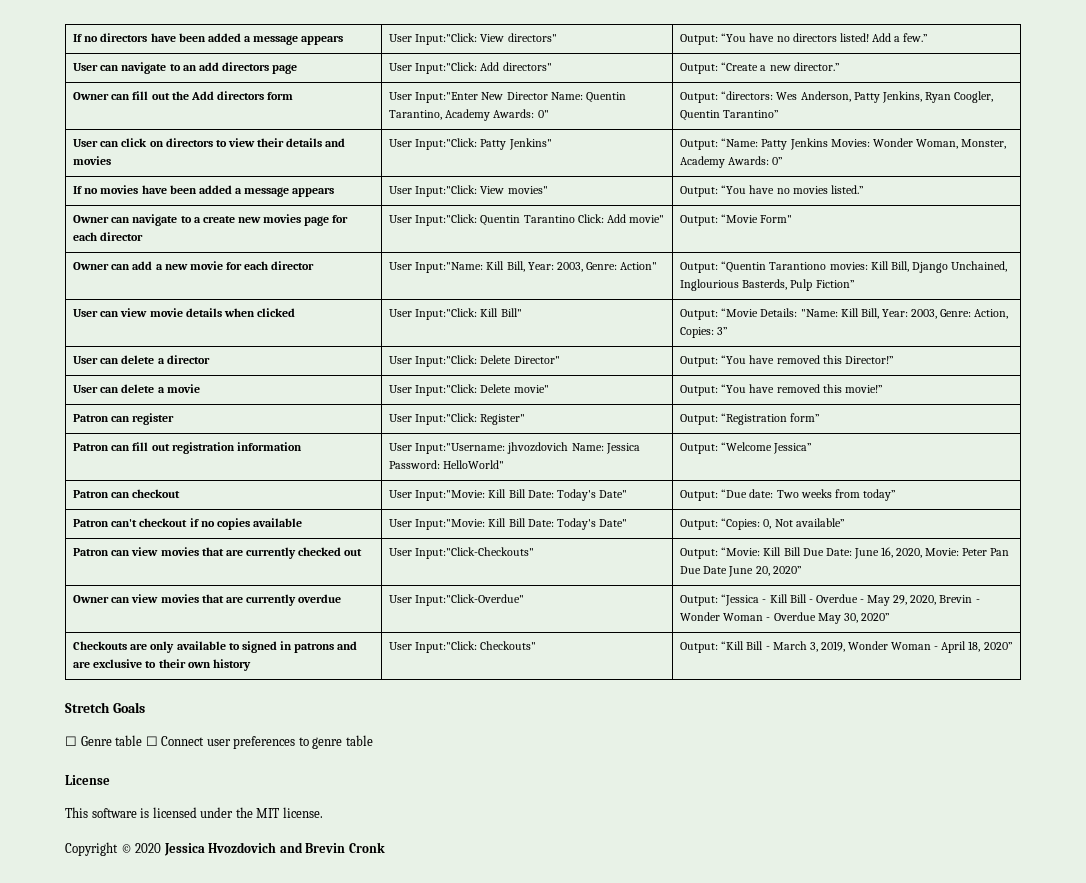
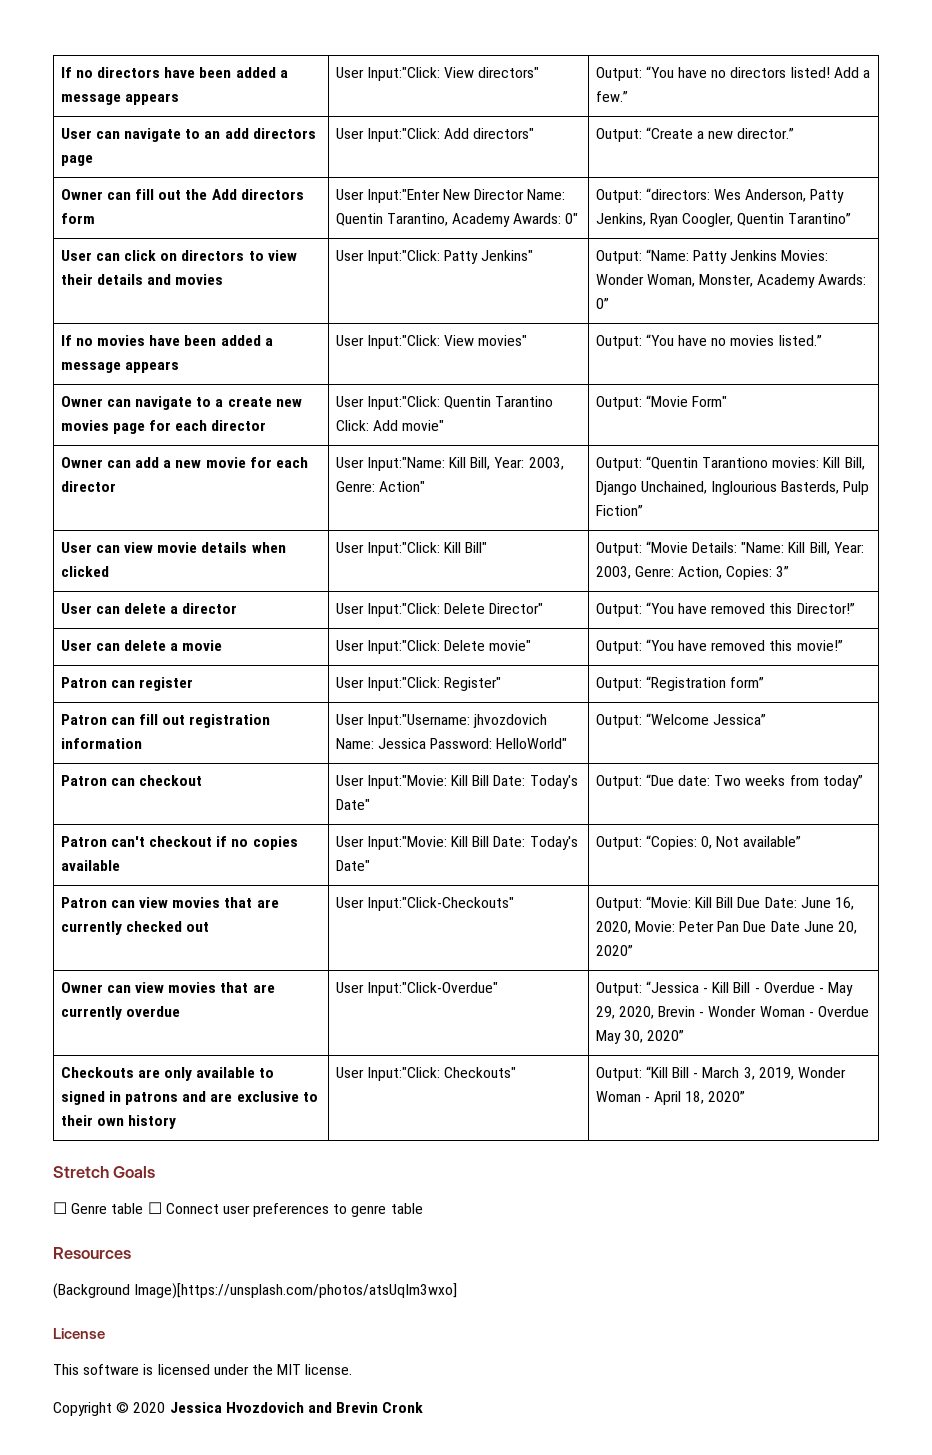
(373, 740) none -> [53,1247,131,1259] [53,1283,458,1299] // Resources // (Background Image)[https://unsplash.com/photos/atsUqIm3wxo]

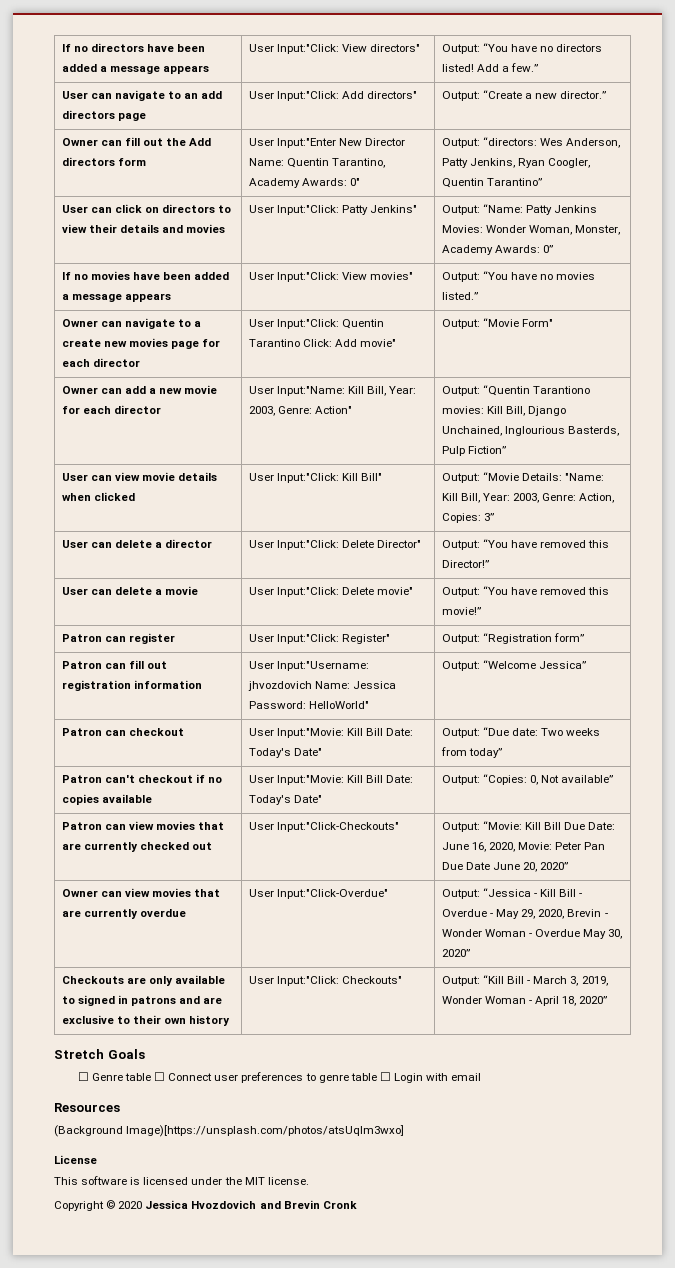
(423, 1208) none -> [379,1072,482,1083] ☐ Login with email

